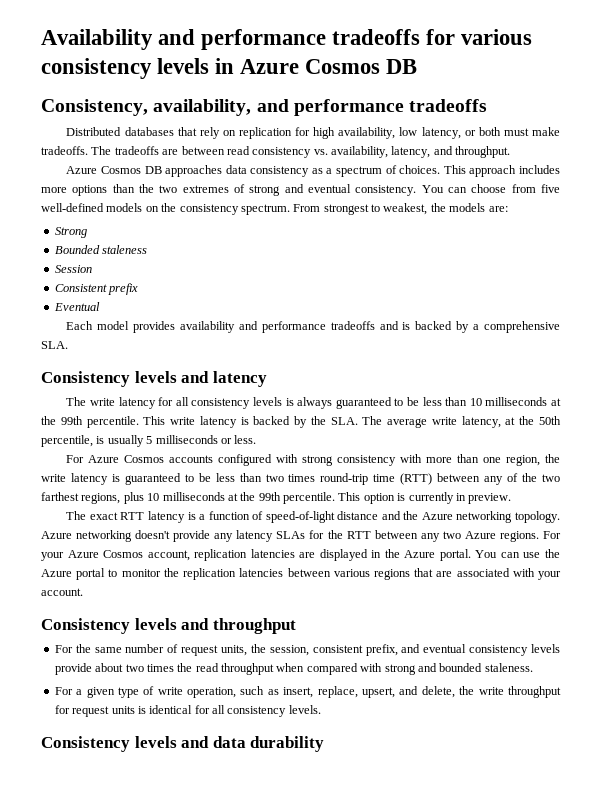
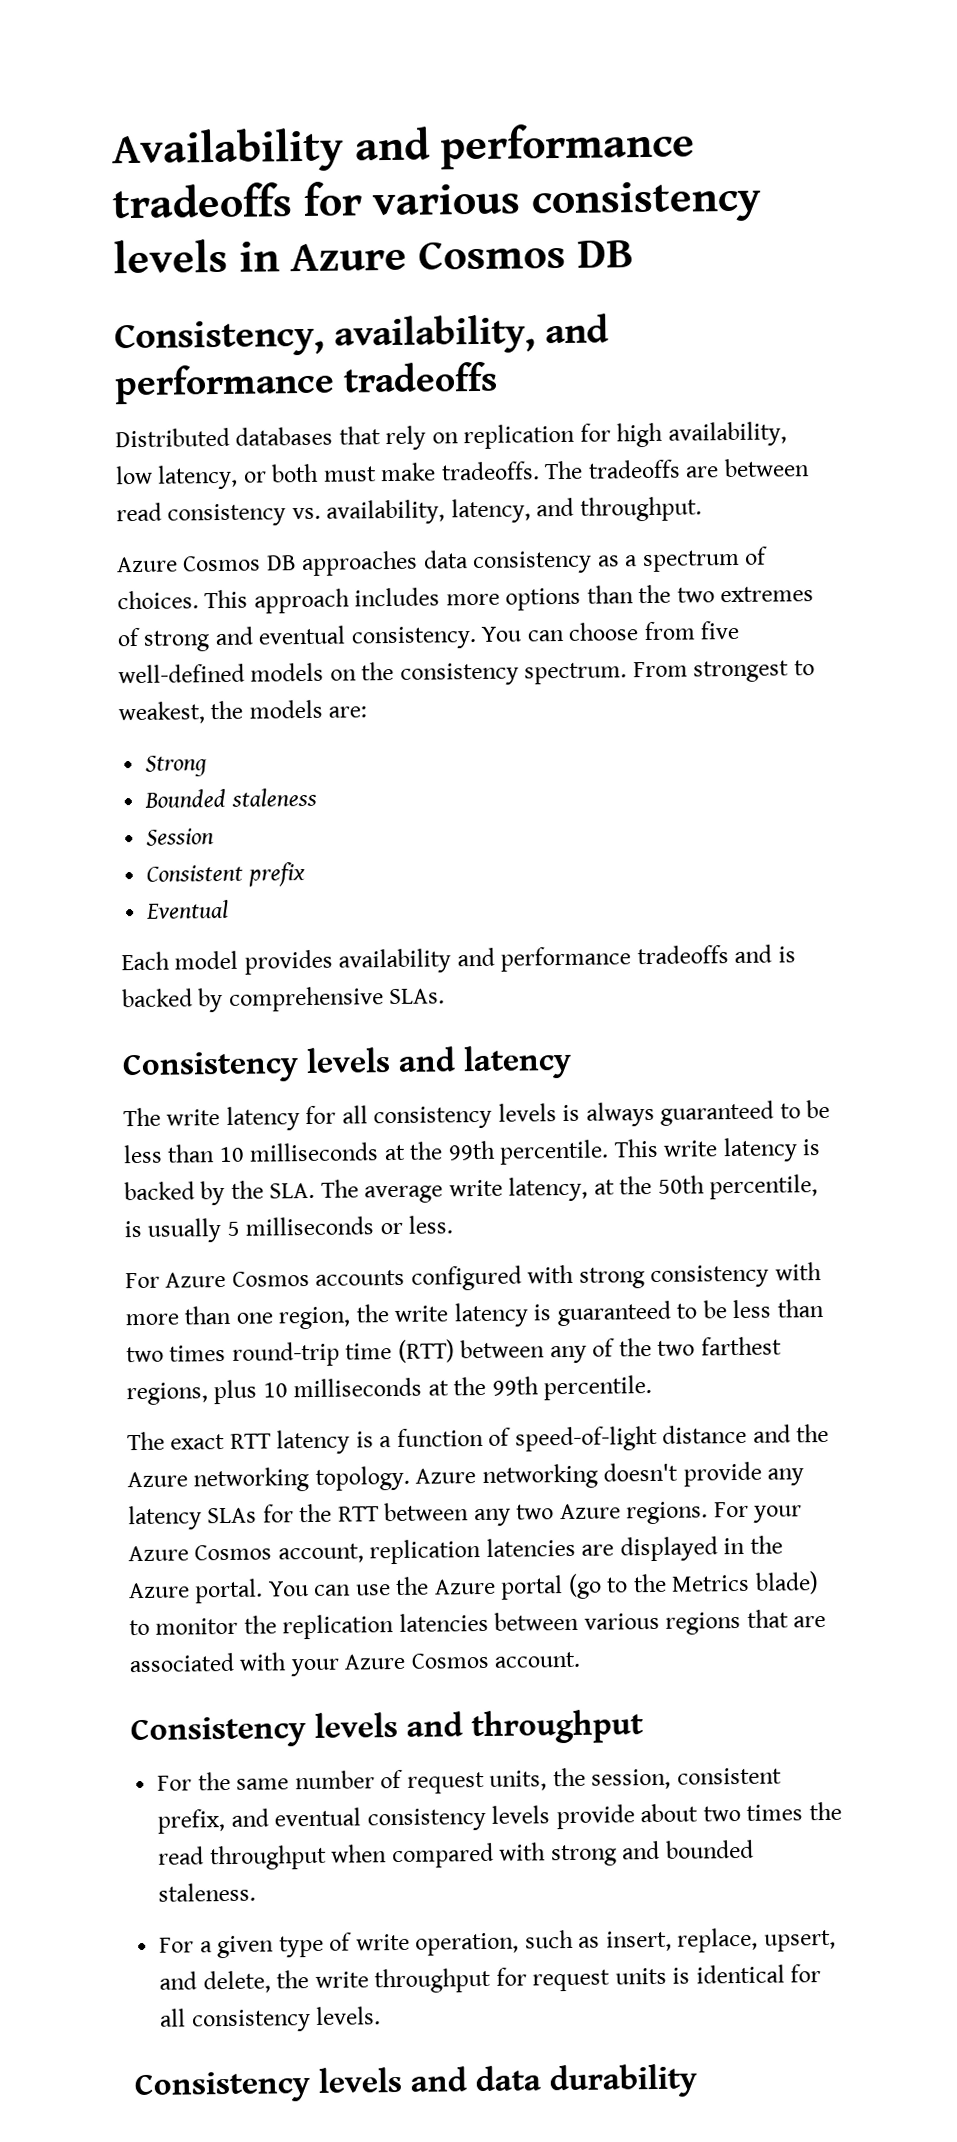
[473,321,560,333] [41,341,68,349] a comprehensive SLA. -> [228,986,446,1012] comprehensive SLAs.
[338,492,512,504] This option is currently in preview. -> (653, 1387) none
(106, 574) none -> [567,1571,819,1599] (go to the Metrics blade)
(561, 575) none -> [344,1652,489,1670] Azure Cosmos

